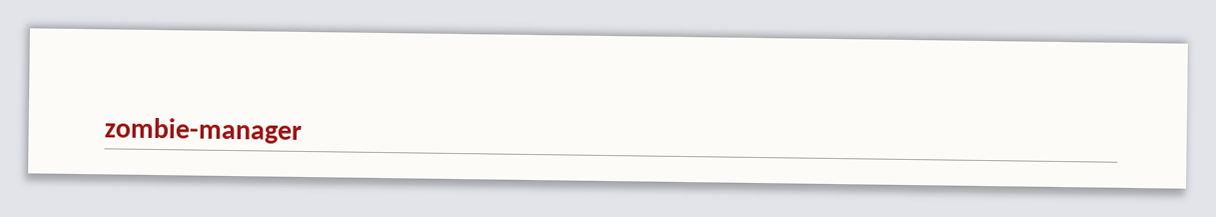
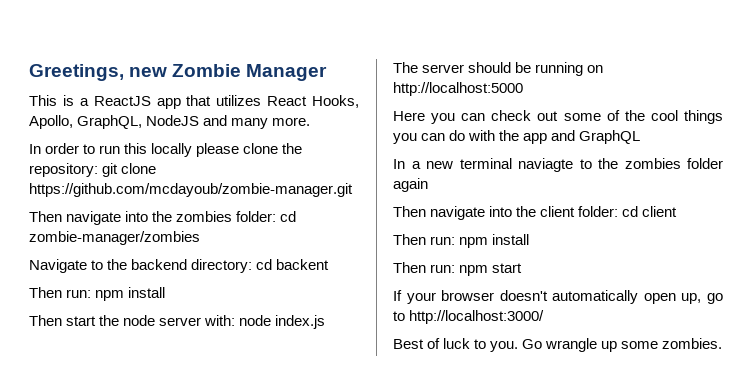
[104,117,302,144] zombie-manager -> [29,64,328,81] [29,95,359,109] [29,115,311,129] [29,143,303,157] [29,163,157,177] [29,183,353,197] [29,211,297,225] [29,231,200,245] [29,259,330,273] [29,287,166,301] [29,315,326,329] [393,62,604,76] [393,82,523,96] [393,110,723,124] [393,130,641,144] [393,158,723,172] [393,178,428,192] [393,206,678,220] [393,234,530,248] [393,262,523,276] [393,290,723,304] [393,310,545,324] [393,338,723,352] Greetings, new Zombie Manager // This is a ReactJS app that utilizes React Hooks, Apollo, GraphQL, NodeJS and many more. // In order to run this locally please clone the repository: git clone https://github.com/mcdayoub/zombie-manager.git // Then navigate into the zombies folder: cd zombie-manager/zombies // Navigate to the backend directory: cd backent // Then run: npm install // Then start the node server with: node index.js // The server should be running on http://localhost:5000 // Here you can check out some of the cool things you can do with the app and GraphQL // In a new terminal naviagte to the zombies folder again // Then navigate into the client folder: cd client // Then run: npm install // Then run: npm start // If your browser doesn't automatically open up, go to http://localhost:3000/ // Best of luck to you. Go wrangle up some zombies.

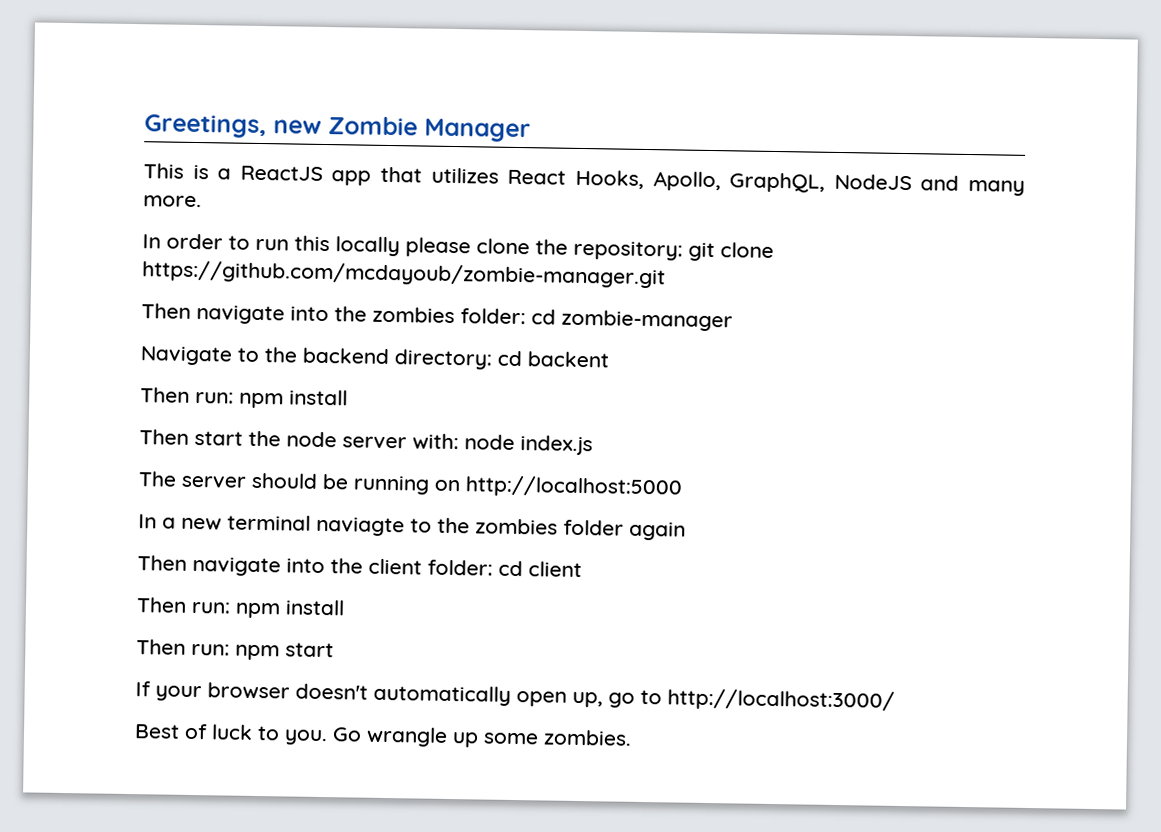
[29,231,200,245] zombie-manager/zombies -> [561,309,733,332] zombie-manager
[393,110,723,124] [393,130,641,144] // Here you can check out some of the cool things you can do with the app and GraphQL -> (683, 487) none

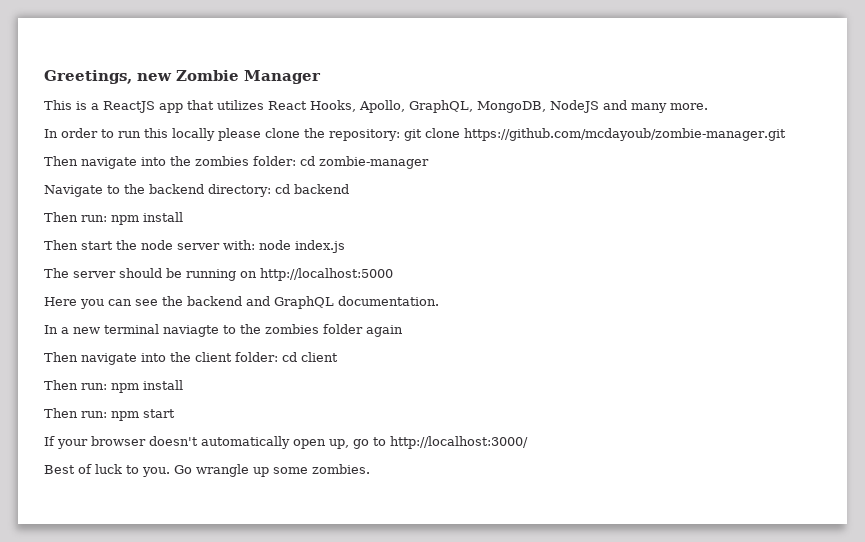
(826, 182) none -> [477,101,546,113] MongoDB,
[527,351,609,368] backent -> [294,184,349,194] backend
(683, 487) none -> [44,296,439,309] // Here you can see the backend and GraphQL documentation.

